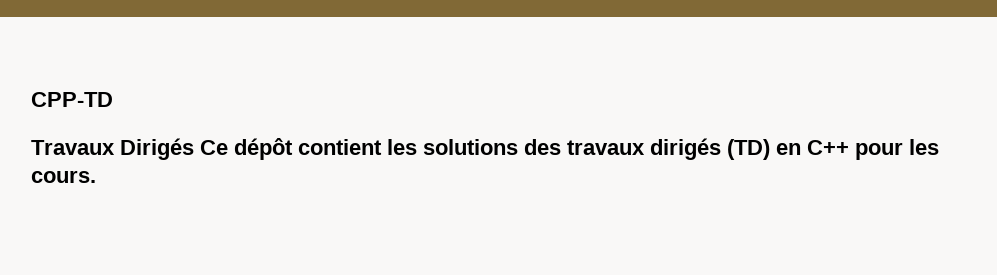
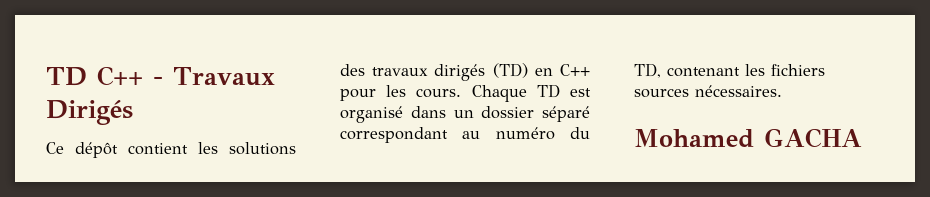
[31,92,113,107] CPP-TD // -> [46,66,163,86] TD C++ -
(194, 149) none -> (133, 112) //
(96, 176) none -> [471,84,591,102] [340,106,590,123] [340,127,590,143] [634,63,825,78] [634,85,782,98] [634,128,862,148] Chaque TD est organisé dans un dossier séparé correspondant au numéro du TD, contenant les fichiers sources nécessaires. // Mohamed GACHA

